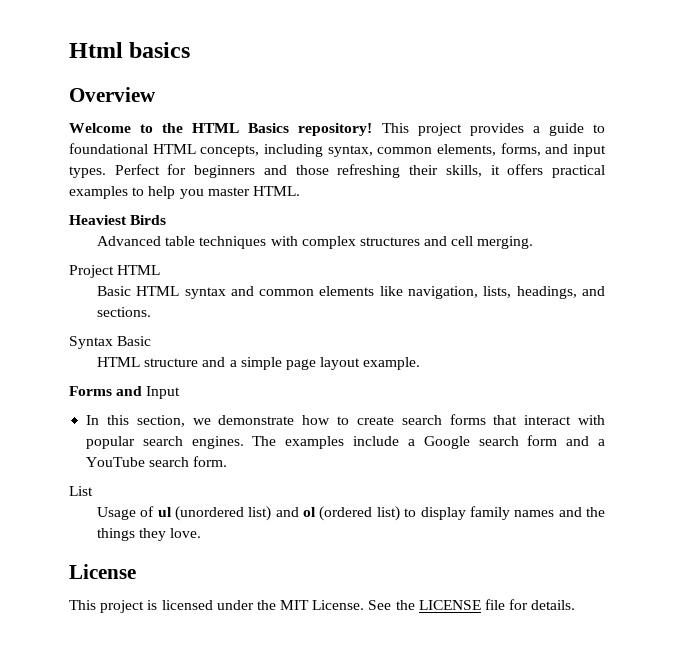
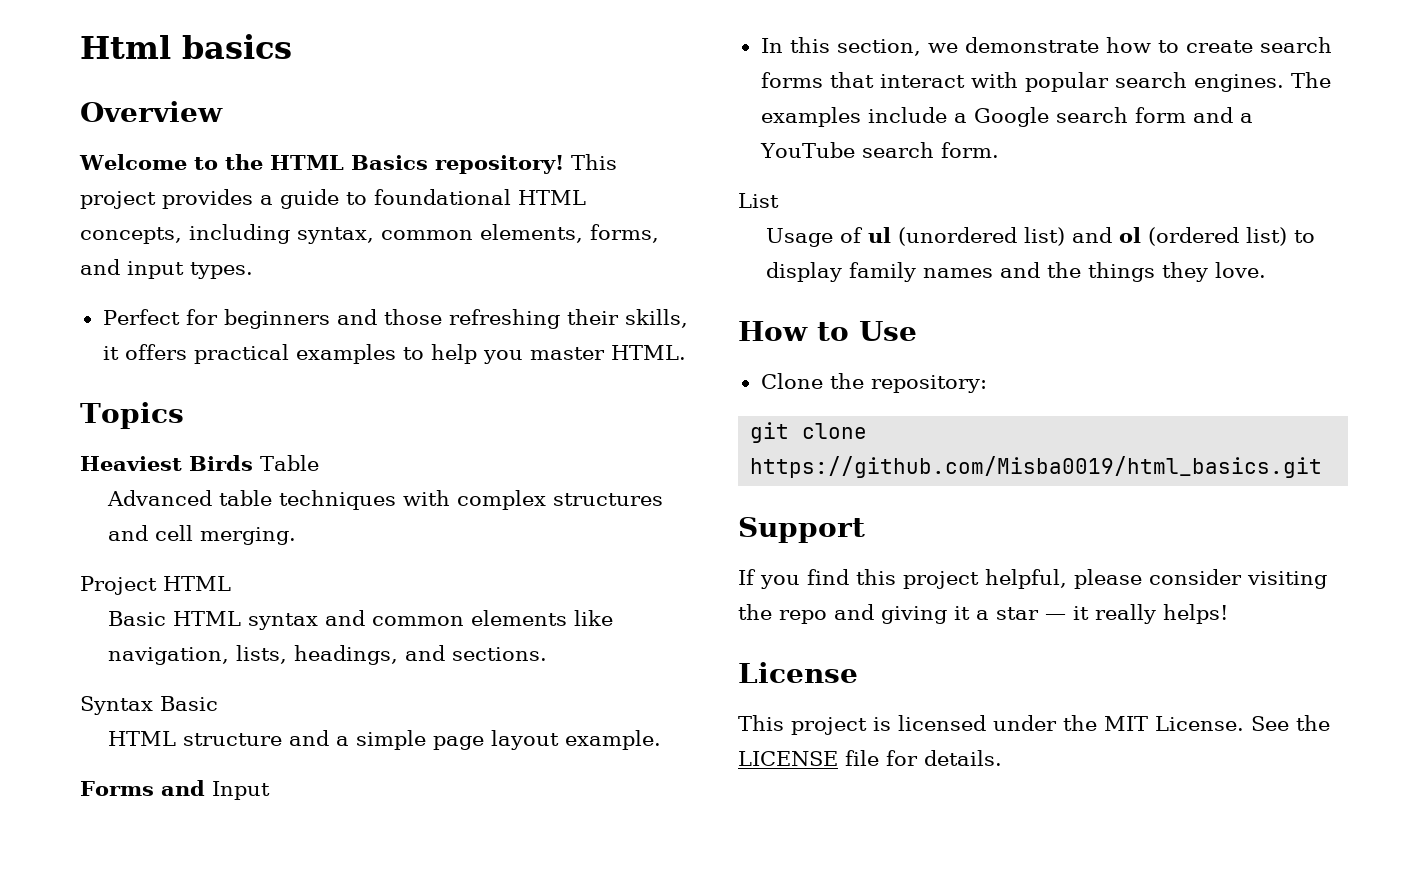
(106, 172) none -> (253, 270) //
(300, 191) none -> [80,402,184,429] // Topics
(167, 220) none -> [260,455,319,471] Table
(202, 533) none -> [738,321,917,341] [760,373,987,393] [750,422,868,443] [750,456,1323,478] [738,517,865,543] [738,569,1327,589] [738,604,1228,624] // How to Use // Clone the repository: // git clone https://github.com/Misba0019/html_basics.git // Support // If you find this project helpful, please consider visiting the repo and giving it a star — it really helps!

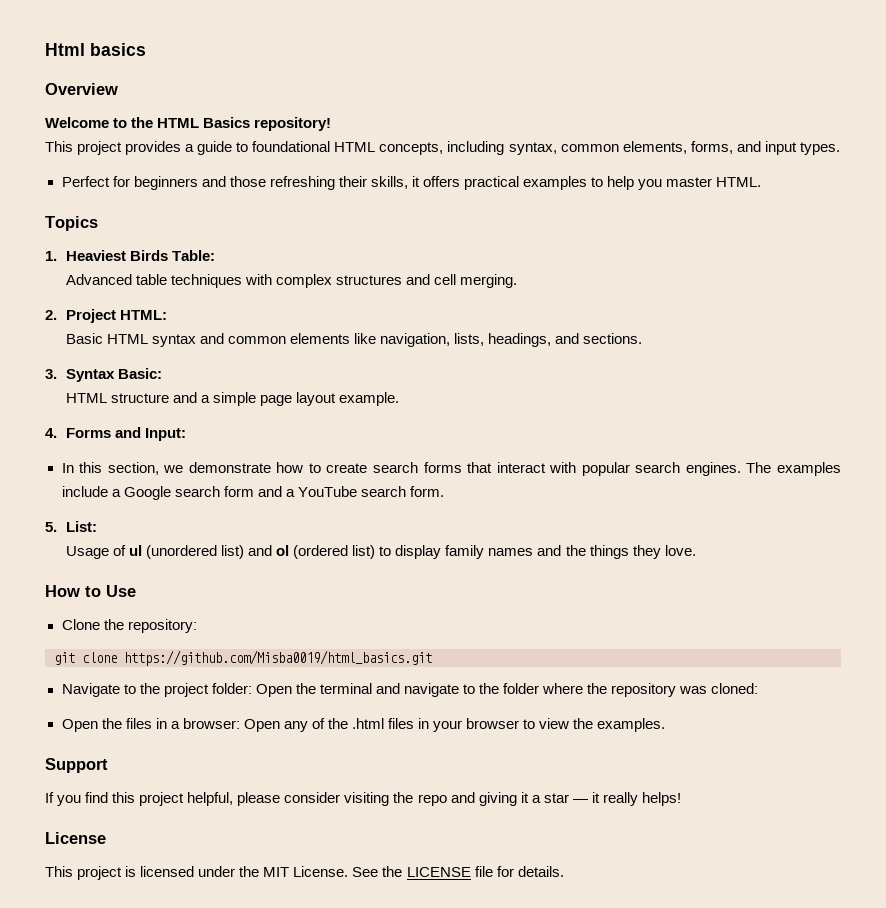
(564, 164) none -> (332, 124) //
(184, 415) none -> [45,251,57,261] 1.
[260,455,319,471] Table -> [171,250,215,261] Table:
[80,576,231,595] Project HTML -> [45,309,167,323] 2. Project HTML:
[80,696,218,715] Syntax Basic -> [45,368,162,382] 3. Syntax Basic:
(662, 740) none -> [45,428,57,438] 4.
[211,781,270,800] Input -> [144,428,186,441] Input:
[738,193,779,208] List -> [45,521,97,532] 5. List:
(1323, 467) none -> [61,683,759,697] [61,718,666,732] // Navigate to the project folder: Open the terminal and navigate to the folder where the repository was cloned: // Open the files in a browser: Open any of the .html files in your browser to view the examples.

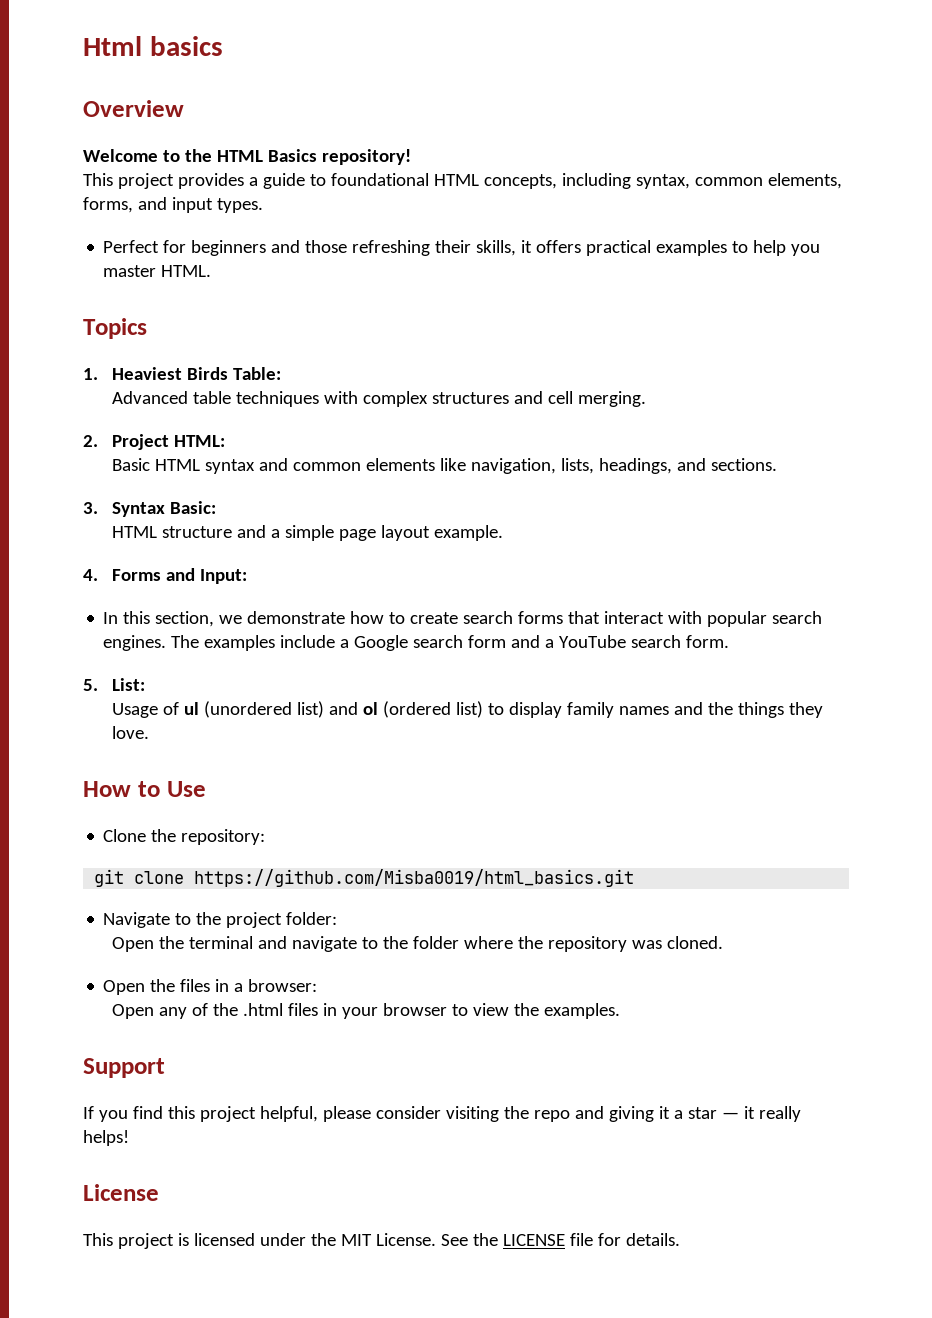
(252, 688) none -> (338, 918) //
[711,683,759,694] cloned: -> [666,936,723,949] cloned.
(240, 723) none -> (318, 985) //

